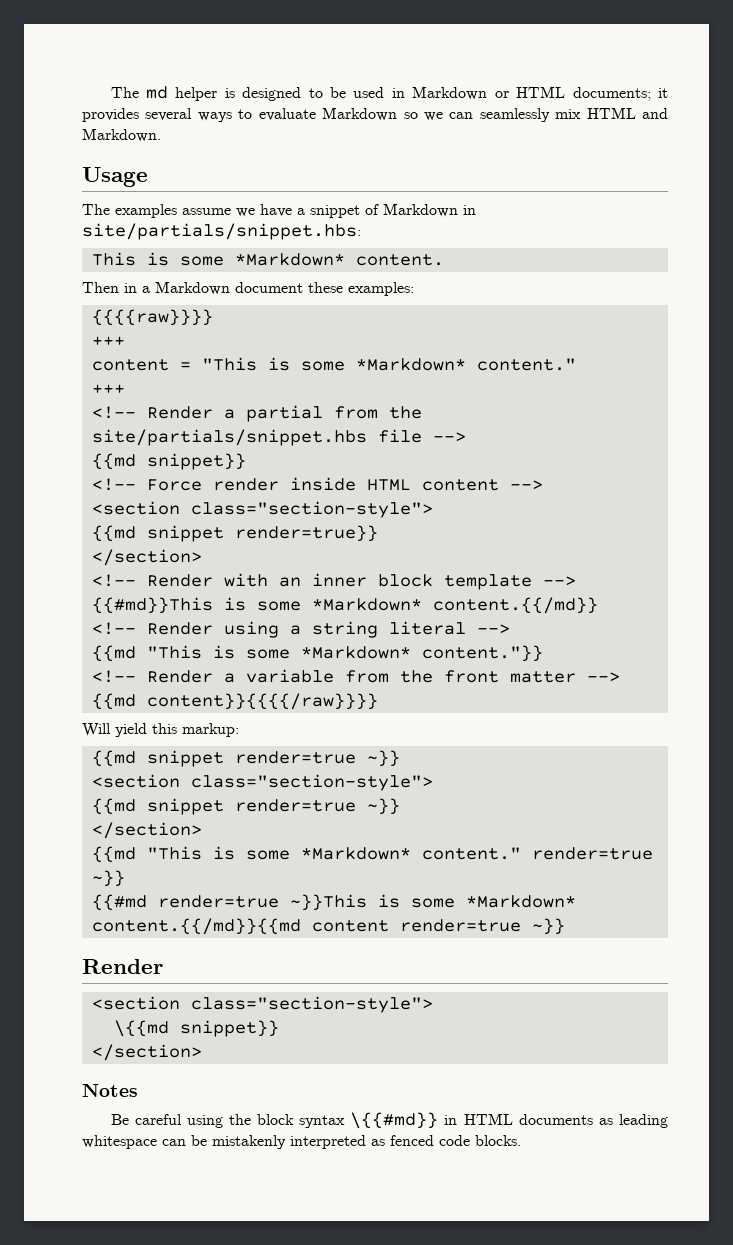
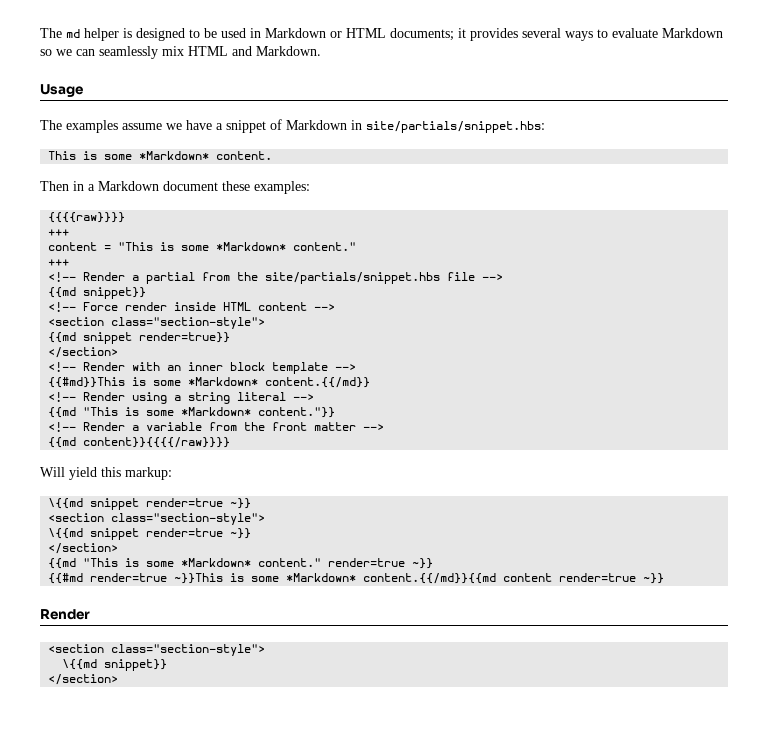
[91,750,136,767] {{md -> [48,498,84,509] \{{md
[91,798,136,815] {{md -> [48,528,84,539] \{{md
[82,1084,138,1097] [110,1112,668,1129] [82,1135,521,1149] // Notes // Be careful using the block syntax \{{#md}} in HTML documents as leading whitespace can be mistakenly interpreted as fenced code blocks. -> (119, 679) none

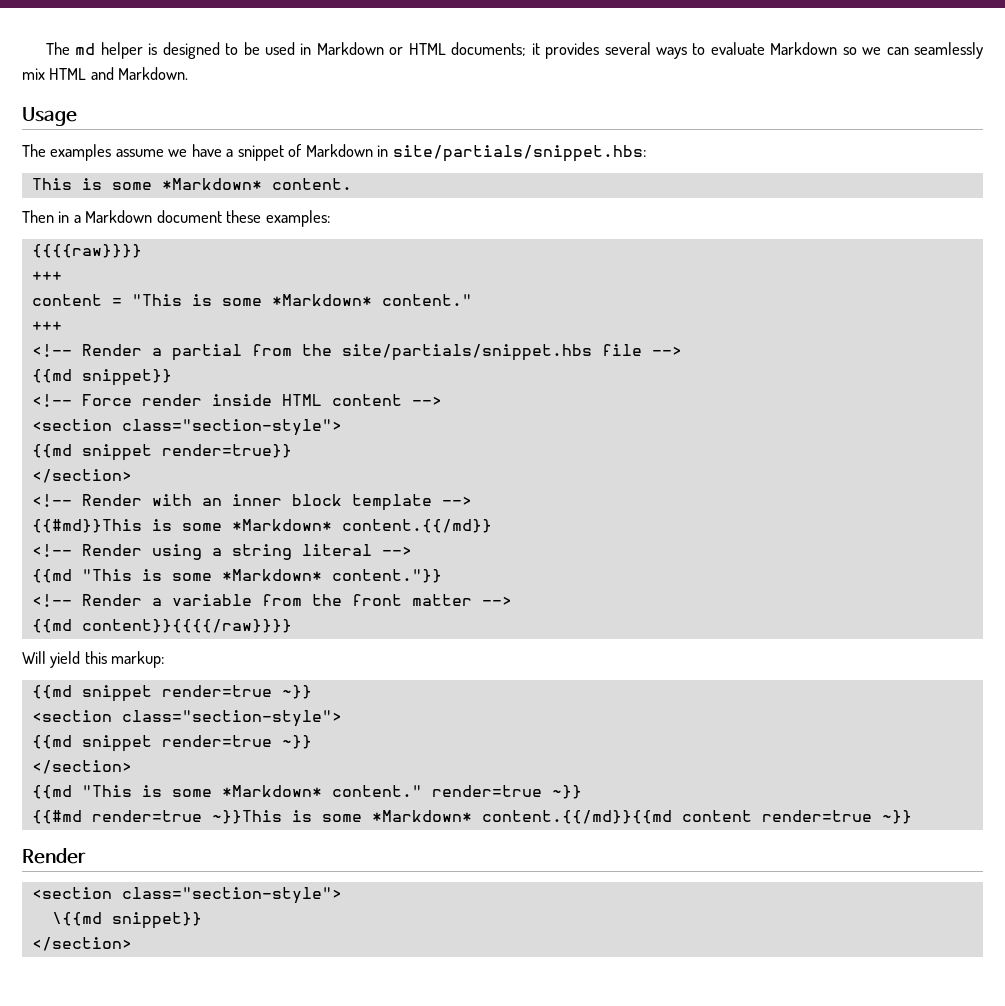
[48,498,84,509] \{{md -> [31,685,72,699] {{md
[48,528,84,539] \{{md -> [31,735,72,749] {{md

